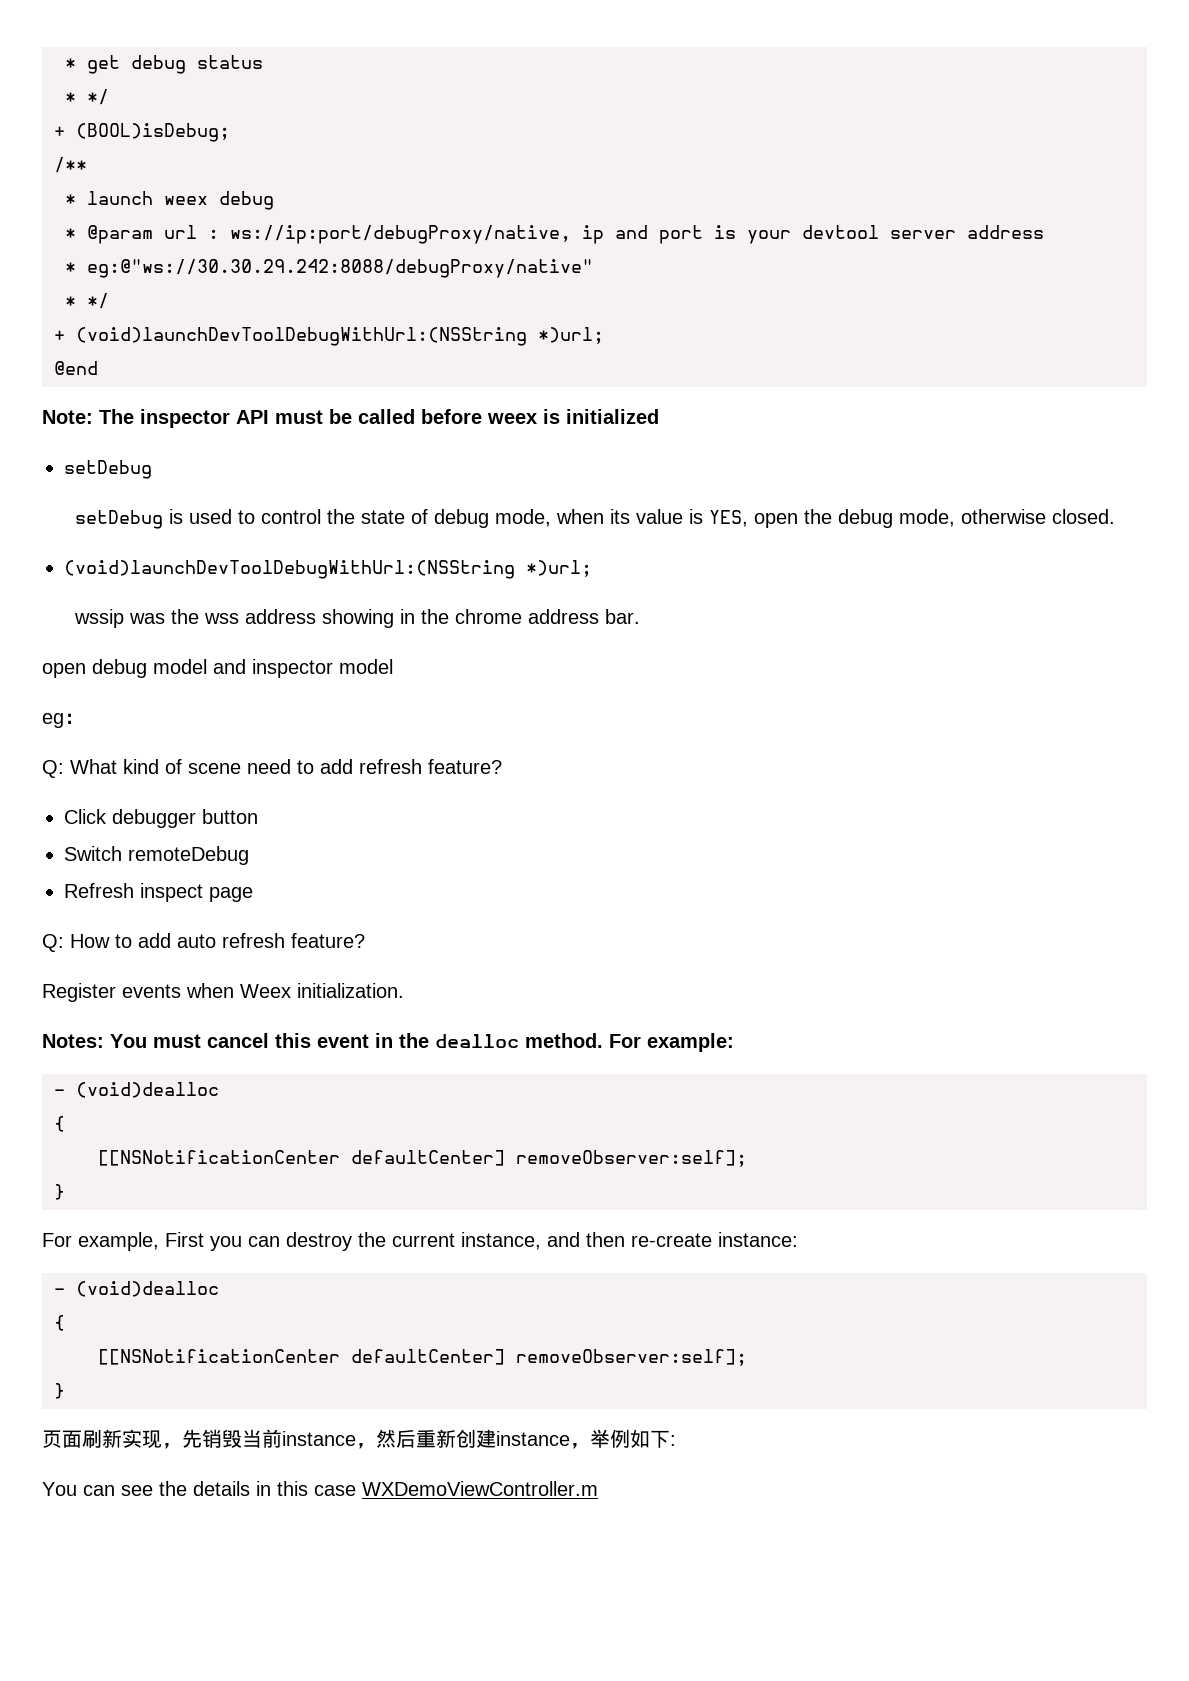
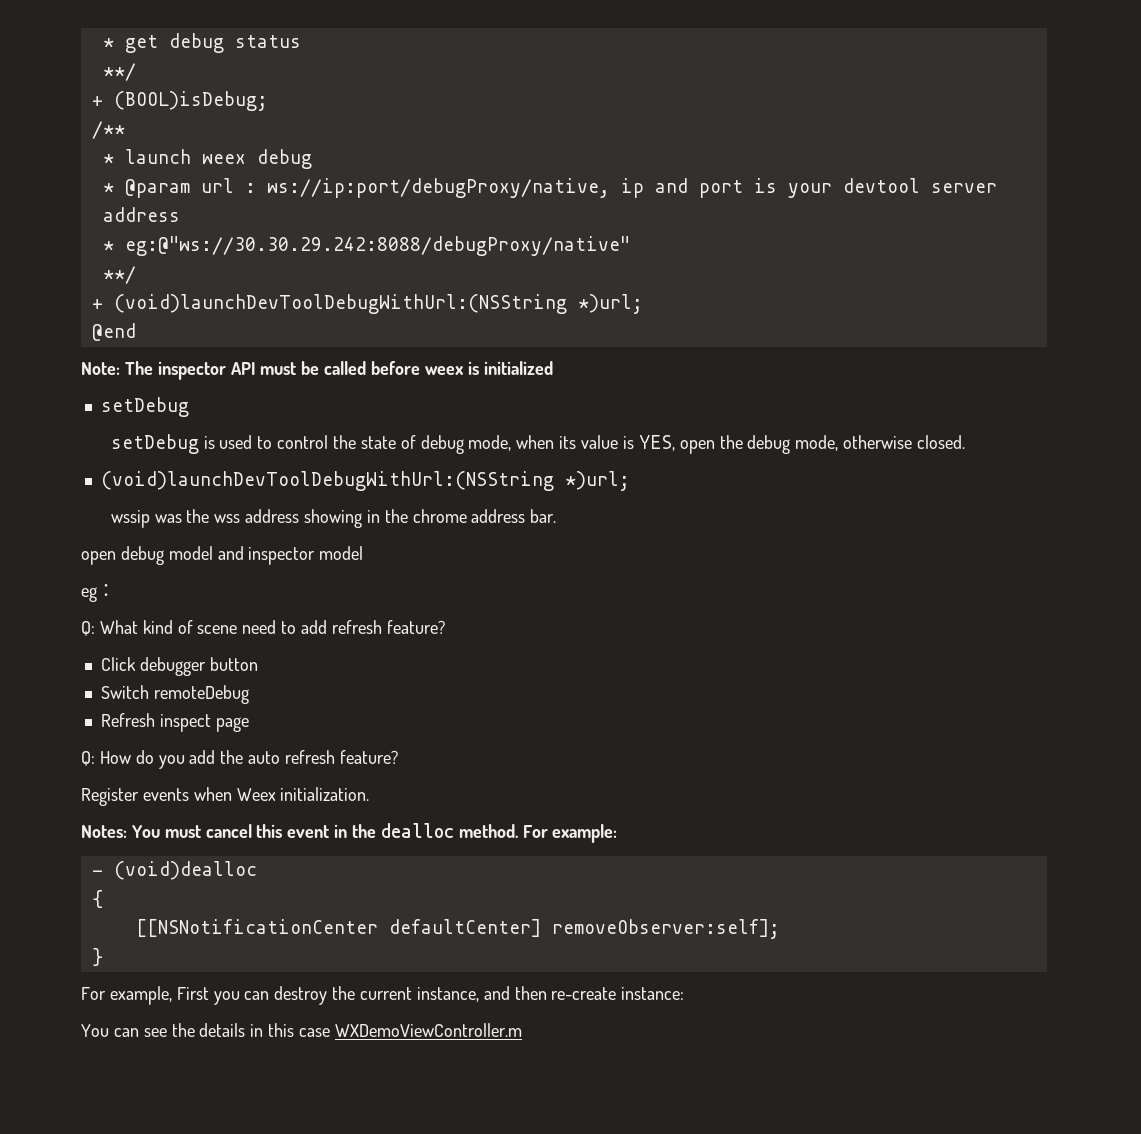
[65,89,109,105] * */ -> [102,63,136,81] **/
[65,293,109,309] * */ -> [102,266,136,284] **/
[115,933,171,948] to add -> [135,750,244,769] do you add the
[54,1281,219,1297] [54,1315,65,1331] [98,1349,747,1366] [54,1383,65,1399] [42,1429,676,1449] // - (void)dealloc // { // [[NSNotificationCenter defaultCenter] removeObserver:self]; // } // 页面刷新实现，先销毁当前instance，然后重新创建instance，举例如下: -> (685, 993) none

